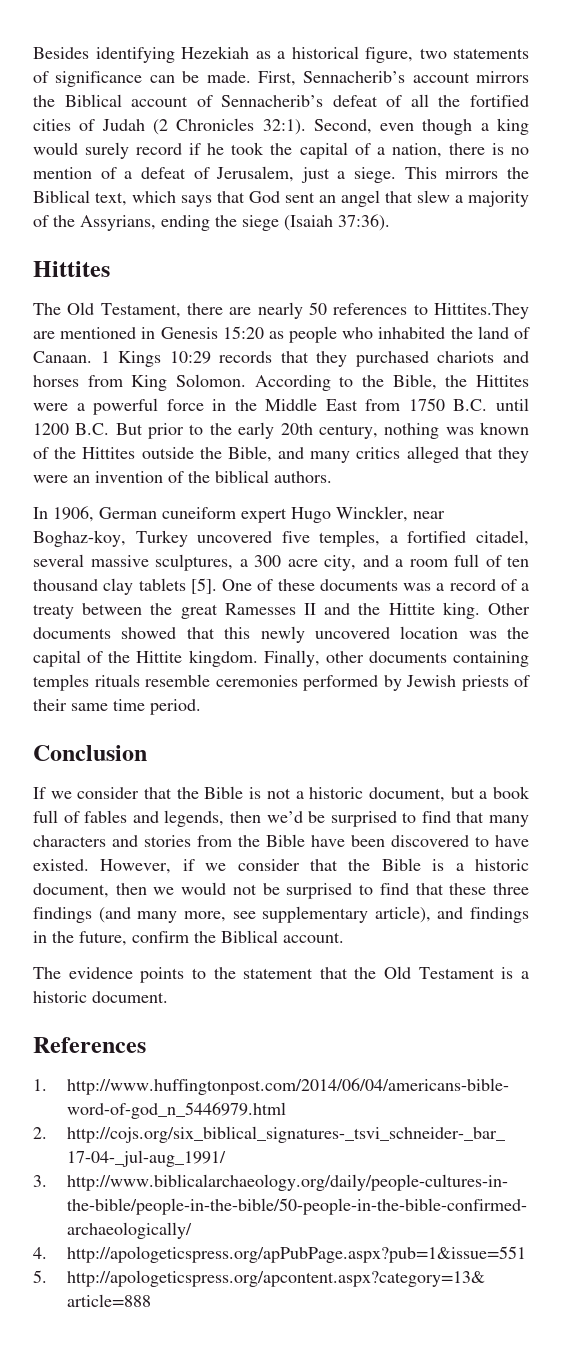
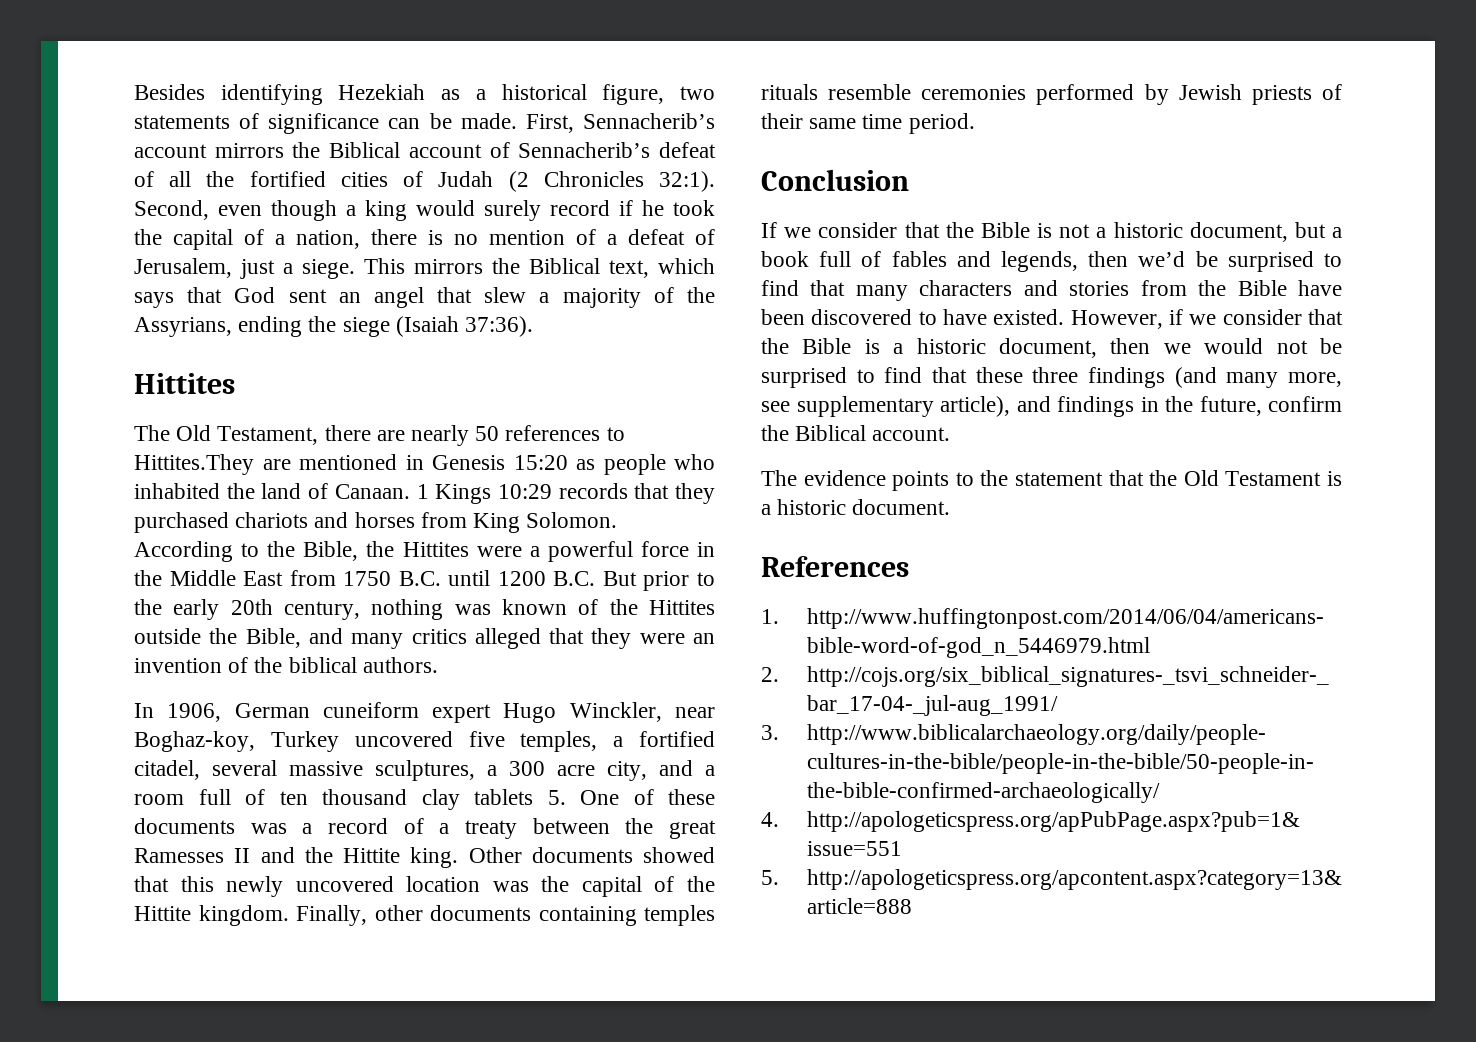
[190,578,217,594] [5]. -> [547,790,566,805] 5.

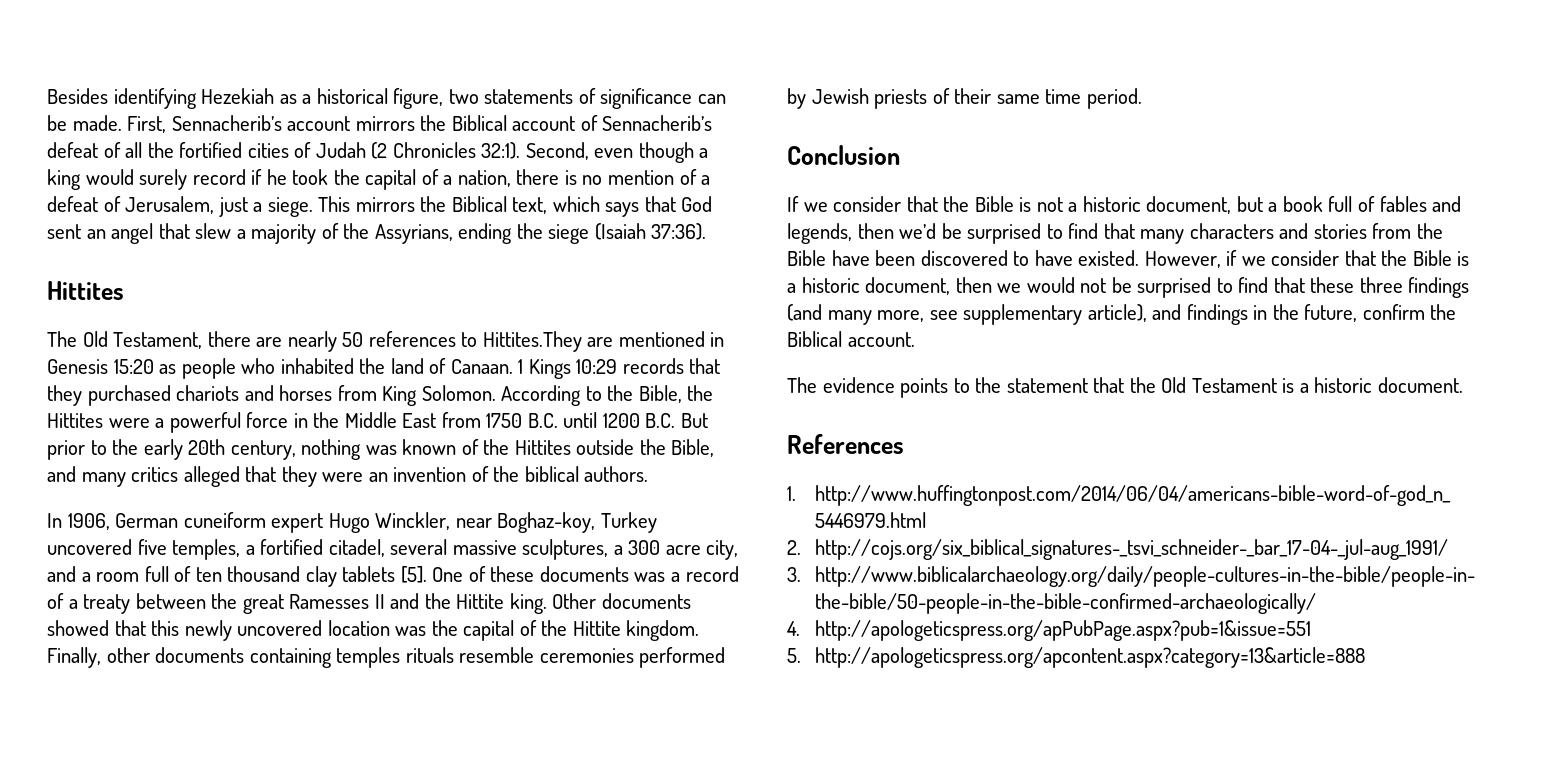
[547,790,566,805] 5. -> [400,566,427,583] [5].

